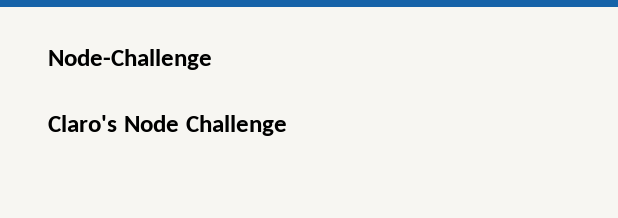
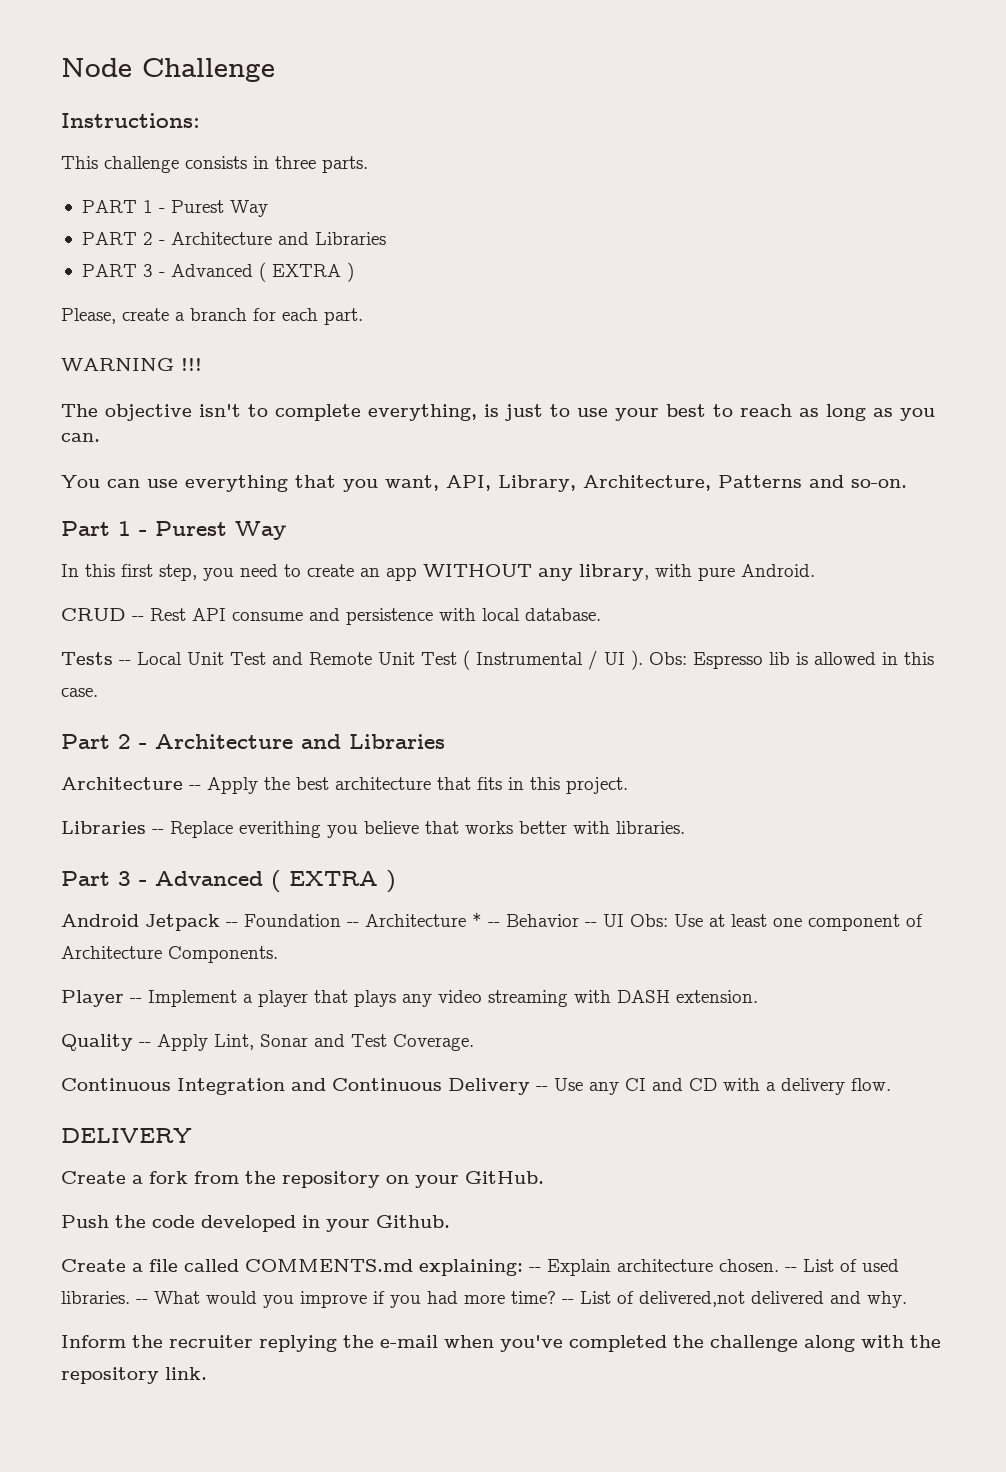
[48,49,212,70] [48,115,117,132] Node-Challenge // Claro's -> (61, 67) none
(287, 125) none -> [61,113,200,128] [61,156,368,173] [81,200,268,217] [81,232,386,245] [81,262,354,282] [61,308,363,325] [61,358,202,371] [61,404,935,421] [61,433,100,442] [61,475,907,492] [61,521,286,540] [61,564,815,581] [61,608,601,625] [61,650,934,670] [61,688,98,697] [61,734,445,749] [61,777,628,794] [61,821,685,838] [61,870,396,893] [61,912,923,931] [61,946,278,963] [61,990,758,1007] [61,1034,474,1051] [61,1078,891,1095] [61,1128,192,1143] [61,1171,544,1188] [61,1215,450,1232] [61,1259,899,1276] [61,1291,907,1308] [61,1335,941,1352] [61,1367,207,1384] // Instructions: // This challenge consists in three parts. // PART 1 - Purest Way // PART 2 - Architecture and Libraries // PART 3 - Advanced ( EXTRA ) // Please, create a branch for each part. // WARNING !!! // The objective isn't to complete everything, is just to use your best to reach as long as you can. // You can use everything that you want, API, Library, Architecture, Patterns and so-on. // Part 1 - Purest Way // In this first step, you need to create an app WITHOUT any library, with pure Android. // CRUD -- Rest API consume and persistence with local database. // Tests -- Local Unit Test and Remote Unit Test ( Instrumental / UI ). Obs: Espresso lib is allowed in this case. // Part 2 - Architecture and Libraries // Architecture -- Apply the best architecture that fits in this project. // Libraries -- Replace everithing you believe that works better with libraries. // Part 3 - Advanced ( EXTRA ) // Android Jetpack -- Foundation -- Architecture * -- Behavior -- UI Obs: Use at least one component of Architecture Components. // Player -- Implement a player that plays any video streaming with DASH extension. // Quality -- Apply Lint, Sonar and Test Coverage. // Continuous Integration and Continuous Delivery -- Use any CI and CD with a delivery flow. // DELIVERY // Create a fork from the repository on your GitHub. // Push the code developed in your Github. // Create a file called COMMENTS.md explaining: -- Explain architecture chosen. -- List of used libraries. -- What would you improve if you had more time? -- List of delivered,not delivered and why. // Inform the recruiter replying the e-mail when you've completed the challenge along with the repository link.

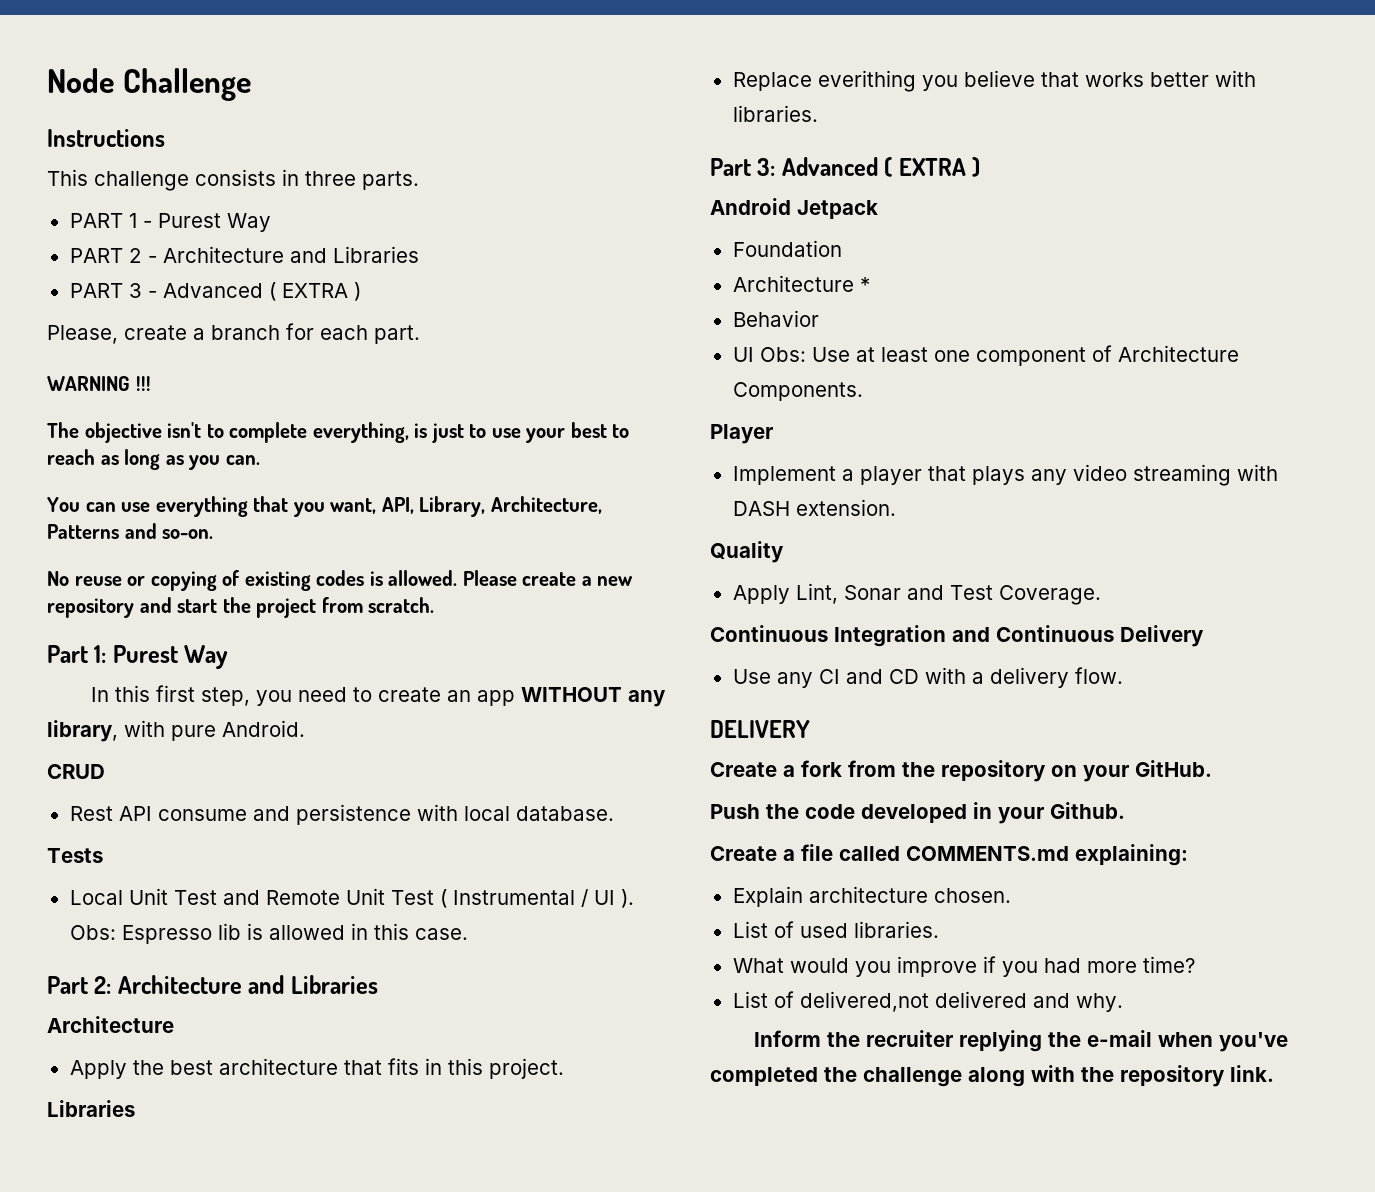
[61,113,200,128] Instructions: -> [47,129,165,147] Instructions
[61,521,147,536] // Part 1 - -> [47,570,634,591] [47,597,435,618] [47,645,107,663] // No reuse or copying of existing codes is allowed. Please create a new repository and start the project from scratch. // Part 1:
[132,616,144,621] -- -> (105, 771) //
[119,660,131,665] -- -> (103, 855) //
[118,734,147,749] 2 - -> [94,976,112,994] 2:
[189,785,201,790] -- -> (174, 1024) //
[152,829,164,834] -- -> (135, 1108) //
[118,871,147,886] 3 - -> [757,158,776,176] 3:
[226,922,238,927] -- -> (878, 209) //
[347,922,359,927] -- -> (842, 248) //
[488,922,500,927] -- -> (870, 284) //
[585,922,597,927] -- -> (819, 318) //
[130,998,142,1003] -- -> (773, 434) //
[139,1042,151,1047] -- -> (784, 552) //
[536,1086,548,1091] -- -> (1204, 636) //
[529,1267,541,1272] -- -> (1188, 855) //
[785,1267,797,1272] -- -> (1011, 895) //
[136,1299,148,1304] -- -> (939, 929) //
[562,1299,574,1304] -- -> (1195, 964) //

